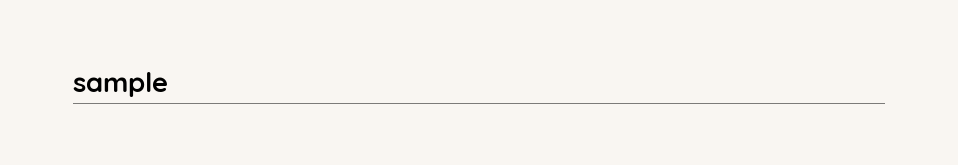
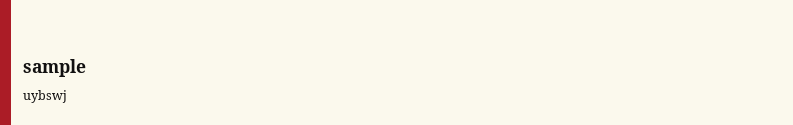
(168, 84) none -> [23,90,67,103] // uybswj

